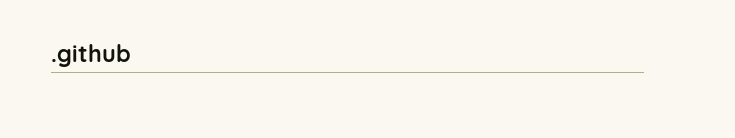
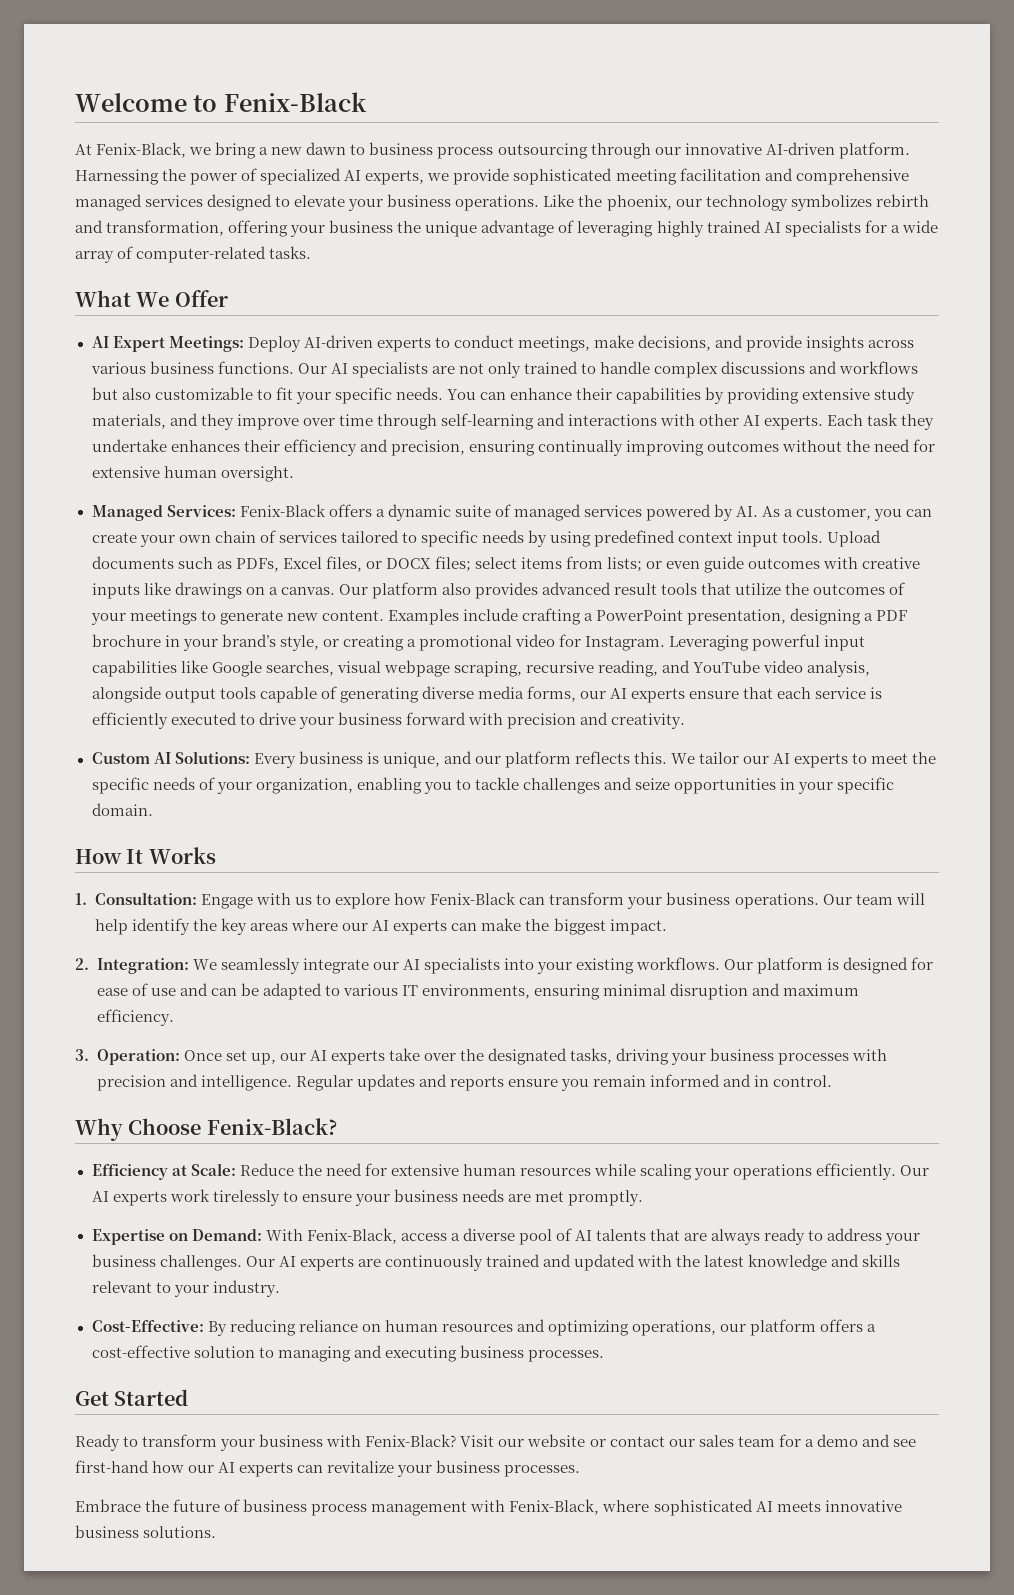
[51,44,131,67] .github -> [75,92,367,112] [75,142,910,159] [75,168,909,185] [75,194,929,211] [75,220,938,237] [75,246,312,263] [75,290,228,307] [91,335,915,352] [90,361,919,378] [91,387,916,404] [91,413,935,430] [91,439,936,456] [91,466,294,482] [91,504,933,521] [91,530,882,547] [91,556,921,573] [91,582,906,599] [90,608,908,625] [91,634,866,651] [91,660,871,677] [91,686,883,703] [91,712,685,729] [91,751,937,768] [91,777,895,794] [91,803,153,816] [75,847,216,864] [75,892,925,909] [94,918,667,935] [75,957,934,974] [96,983,860,1000] [96,1009,174,1026] [75,1048,888,1065] [96,1074,833,1091] [75,1118,337,1141] [91,1163,930,1180] [91,1189,644,1206] [91,1228,921,1245] [91,1254,901,1271] [91,1280,280,1297] [91,1319,877,1336] [91,1345,604,1362] [75,1389,189,1406] [75,1434,916,1451] [75,1460,581,1477] [75,1499,902,1516] [75,1525,217,1538] Welcome to Fenix-Black // At Fenix-Black, we bring a new dawn to business process outsourcing through our innovative AI-driven platform. Harnessing the power of specialized AI experts, we provide sophisticated meeting facilitation and comprehensive managed services designed to elevate your business operations. Like the phoenix, our technology symbolizes rebirth and transformation, offering your business the unique advantage of leveraging highly trained AI specialists for a wide array of computer-related tasks. // What We Offer // AI Expert Meetings: Deploy AI-driven experts to conduct meetings, make decisions, and provide insights across various business functions. Our AI specialists are not only trained to handle complex discussions and workflows but also customizable to fit your specific needs. You can enhance their capabilities by providing extensive study materials, and they improve over time through self-learning and interactions with other AI experts. Each task they undertake enhances their efficiency and precision, ensuring continually improving outcomes without the need for extensive human oversight. // Managed Services: Fenix-Black offers a dynamic suite of managed services powered by AI. As a customer, you can create your own chain of services tailored to specific needs by using predefined context input tools. Upload documents such as PDFs, Excel files, or DOCX files; select items from lists; or even guide outcomes with creative inputs like drawings on a canvas. Our platform also provides advanced result tools that utilize the outcomes of your meetings to generate new content. Examples include crafting a PowerPoint presentation, designing a PDF brochure in your brand’s style, or creating a promotional video for Instagram. Leveraging powerful input capabilities like Google searches, visual webpage scraping, recursive reading, and YouTube video analysis, alongside output tools capable of generating diverse media forms, our AI experts ensure that each service is efficiently executed to drive your business forward with precision and creativity. // Custom AI Solutions: Every business is unique, and our platform reflects this. We tailor our AI experts to meet the specific needs of your organization, enabling you to tackle challenges and seize opportunities in your specific domain. // How It Works // 1. Consultation: Engage with us to explore how Fenix-Black can transform your business operations. Our team will help identify the key areas where our AI experts can make the biggest impact. // 2. Integration: We seamlessly integrate our AI specialists into your existing workflows. Our platform is designed for ease of use and can be adapted to various IT environments, ensuring minimal disruption and maximum efficiency. // 3. Operation: Once set up, our AI experts take over the designated tasks, driving your business processes with precision and intelligence. Regular updates and reports ensure you remain informed and in control. // Why Choose Fenix-Black? // Efficiency at Scale: Reduce the need for extensive human resources while scaling your operations efficiently. Our AI experts work tirelessly to ensure your business needs are met promptly. // Expertise on Demand: With Fenix-Black, access a diverse pool of AI talents that are always ready to address your business challenges. Our AI experts are continuously trained and updated with the latest knowledge and skills relevant to your industry. // Cost-Effective: By reducing reliance on human resources and optimizing operations, our platform offers a cost-effective solution to managing and executing business processes. // Get Started // Ready to transform your business with Fenix-Black? Visit our website or contact our sales team for a demo and see first-hand how our AI experts can revitalize your business processes. // Embrace the future of business process management with Fenix-Black, where sophisticated AI meets innovative business solutions.

